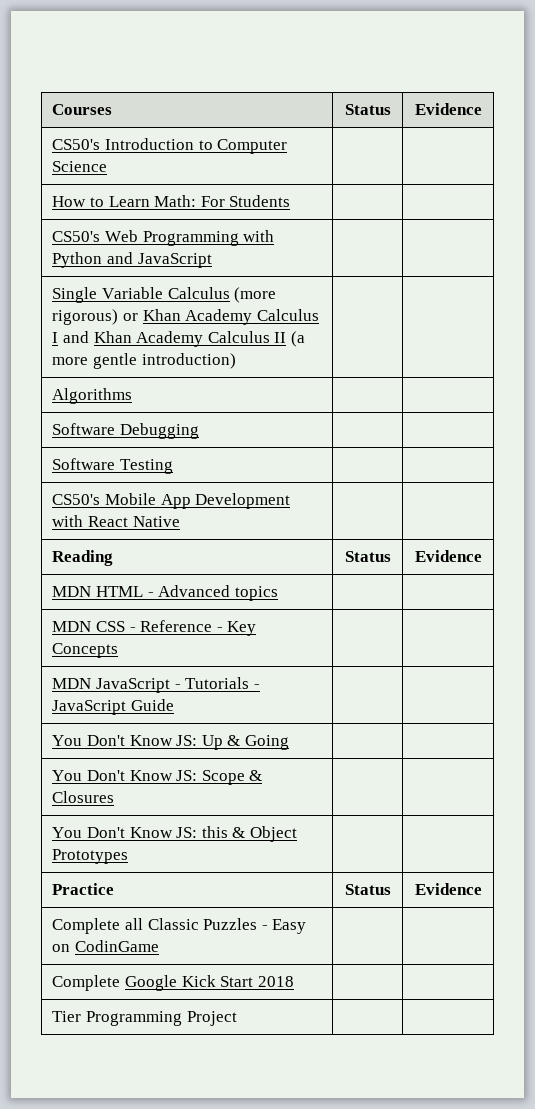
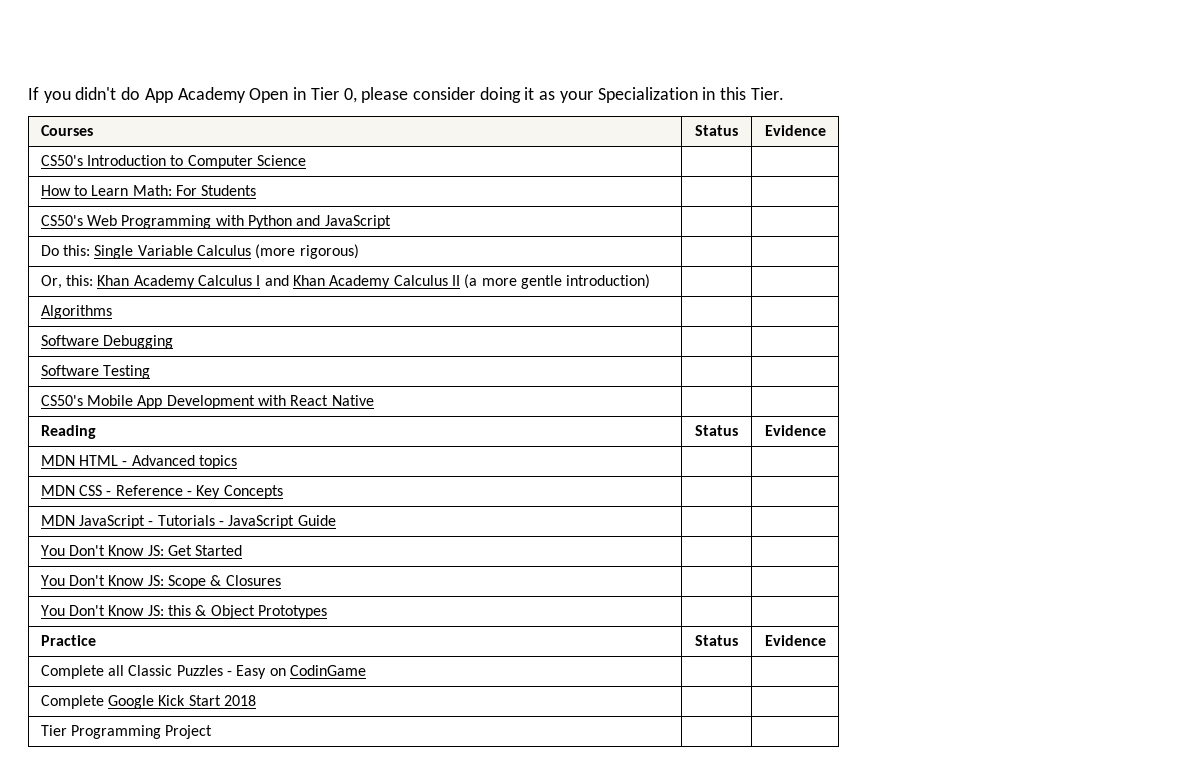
(52, 109) none -> [28,87,784,103] If you didn't do App Academy Open in Tier 0, please consider doing it as your Specialization in this Tier. //
(212, 260) none -> [40,245,91,256] Do this:
[122,313,138,321] or -> [40,275,94,289] | | // Or, this:
[201,735,289,750] Up & Going -> [168,545,243,556] Get Started

